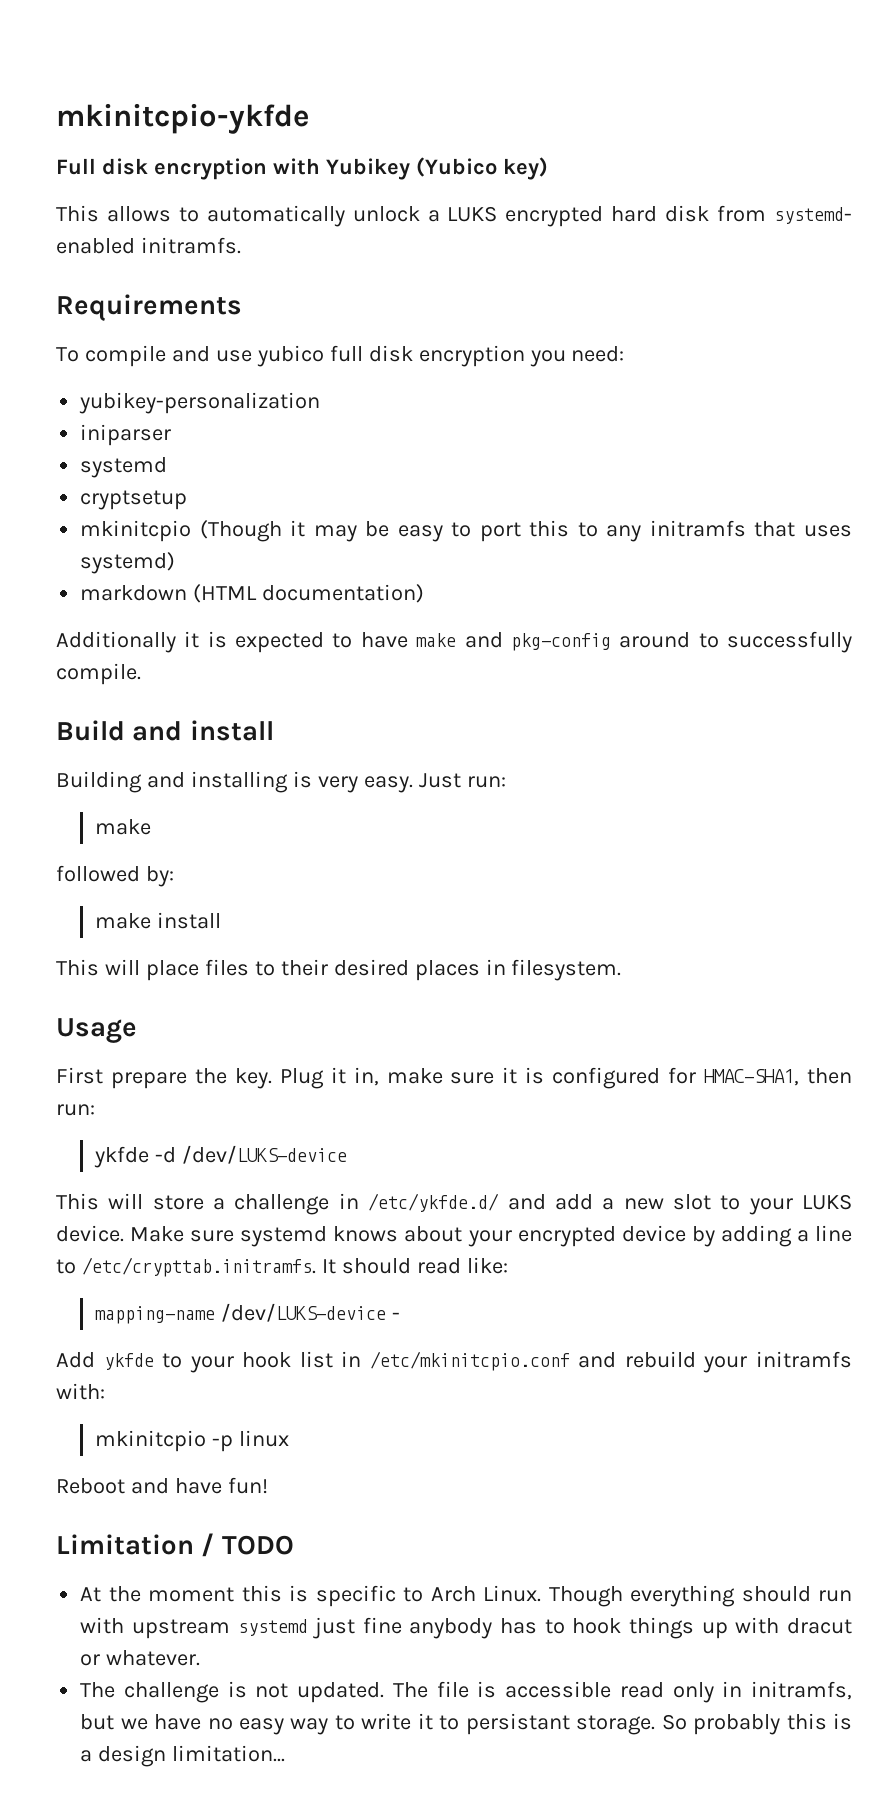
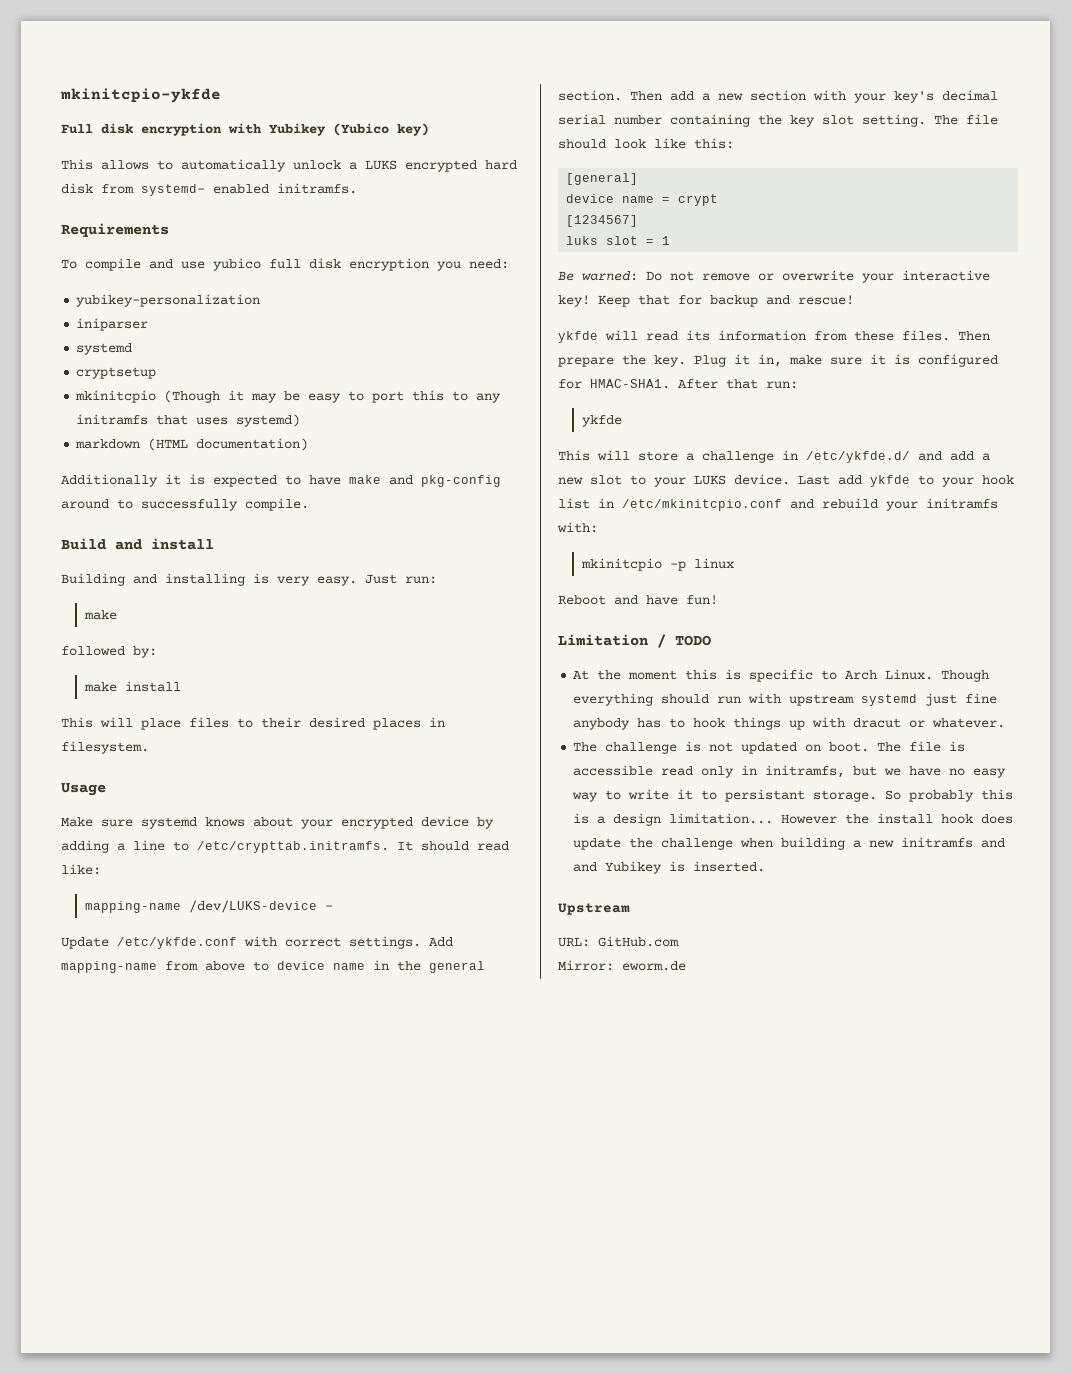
[56,1067,853,1089] [56,1104,95,1116] [94,1145,348,1168] [56,1193,853,1215] [56,1225,124,1242] First prepare the key. Plug it in, make sure it is configured for HMAC-SHA1, then run: // ykfde -d /dev/LUKS-device // This will store a challenge in /etc/ykfde.d/ and add a new slot to your LUKS device. -> (106, 789) none
[56,1352,95,1368] Add -> [61,936,453,949] [61,960,485,973] [558,90,998,103] [558,114,998,127] [558,138,734,149] [566,173,639,185] [566,194,719,206] [566,215,639,227] [566,236,671,245] [558,270,990,283] [558,295,854,307] [558,330,990,343] [558,354,998,367] [558,379,798,389] [581,415,622,427] [558,450,990,463] [558,474,862,487] Update /etc/ykfde.conf with correct settings. Add mapping-name from above to device name in the general section. Then add a new section with your key's decimal serial number containing the key slot setting. The file should look like this: // [general] // device name = crypt // [1234567] // luks slot = 1 // Be warned: Do not remove or overwrite your interactive key! Keep that for backup and rescue! // ykfde will read its information from these files. Then prepare the key. Plug it in, make sure it is configured for HMAC-SHA1. After that run: // ykfde // This will store a challenge in /etc/ykfde.d/ and add a new slot to your LUKS device. Last add
[297,1682,385,1703] updated. -> [741,742,870,754] updated on boot.
(286, 1753) none -> [781,813,1014,824] [573,837,1006,850] [573,861,766,874] [558,903,630,915] [558,936,679,947] [558,960,686,971] However the install hook does update the challenge when building a new initramfs and and Yubikey is inserted. // Upstream // URL: GitHub.com // Mirror: eworm.de

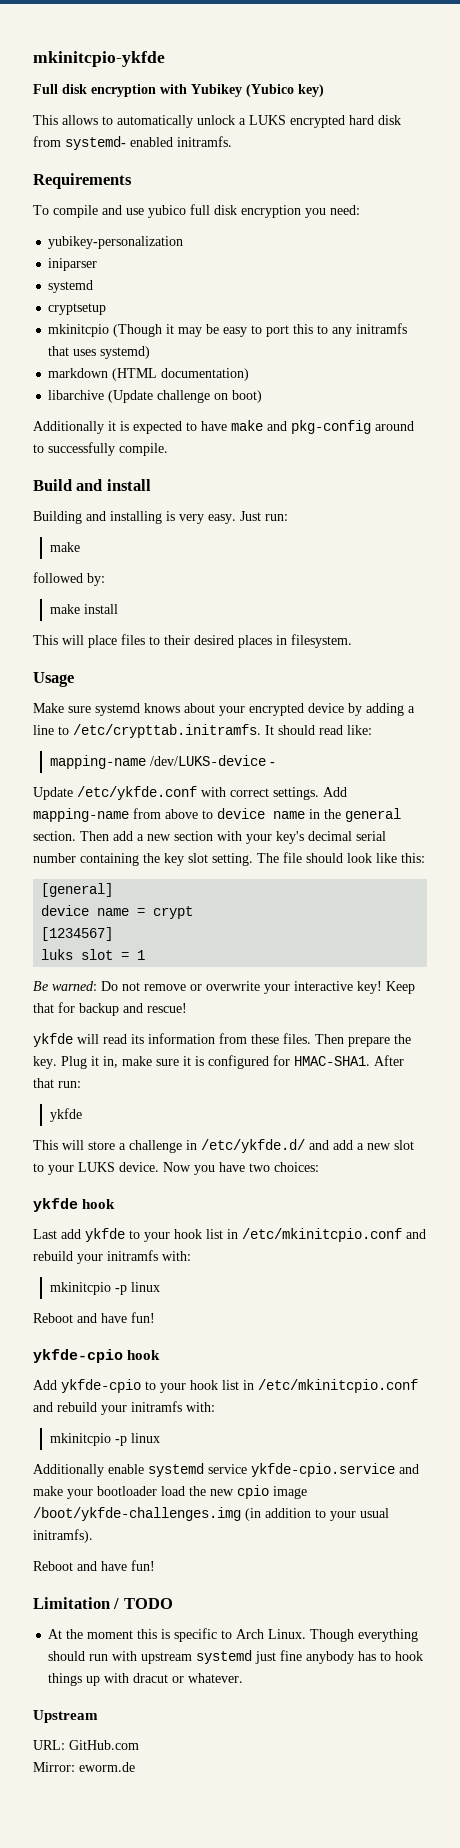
(309, 444) none -> [48,390,263,403] // libarchive (Update challenge on boot)
(790, 479) none -> [163,1162,319,1175] [33,1198,116,1212] Now you have two choices: // ykfde hook //
(718, 600) none -> [33,1349,161,1363] [33,1379,418,1393] [33,1401,215,1415] [49,1433,160,1446] [33,1463,419,1477] [33,1485,307,1499] [33,1507,389,1521] [33,1529,93,1543] [33,1560,155,1571] // ykfde-cpio hook // Add ykfde-cpio to your hook list in /etc/mkinitcpio.conf and rebuild your initramfs with: // mkinitcpio -p linux // Additionally enable systemd service ykfde-cpio.service and make your bootloader load the new cpio image /boot/ykfde-challenges.img (in addition to your usual initramfs). // Reboot and have fun!
[573,741,966,754] [573,765,1007,778] [572,789,1014,802] [573,813,1014,826] [573,837,1006,850] [573,861,766,874] // The challenge is not updated on boot. The file is accessible read only in initramfs, but we have no easy way to write it to persistant storage. So probably this is a design limitation... However the install hook does update the challenge when building a new initramfs and and Yubikey is inserted. -> (244, 1678) none

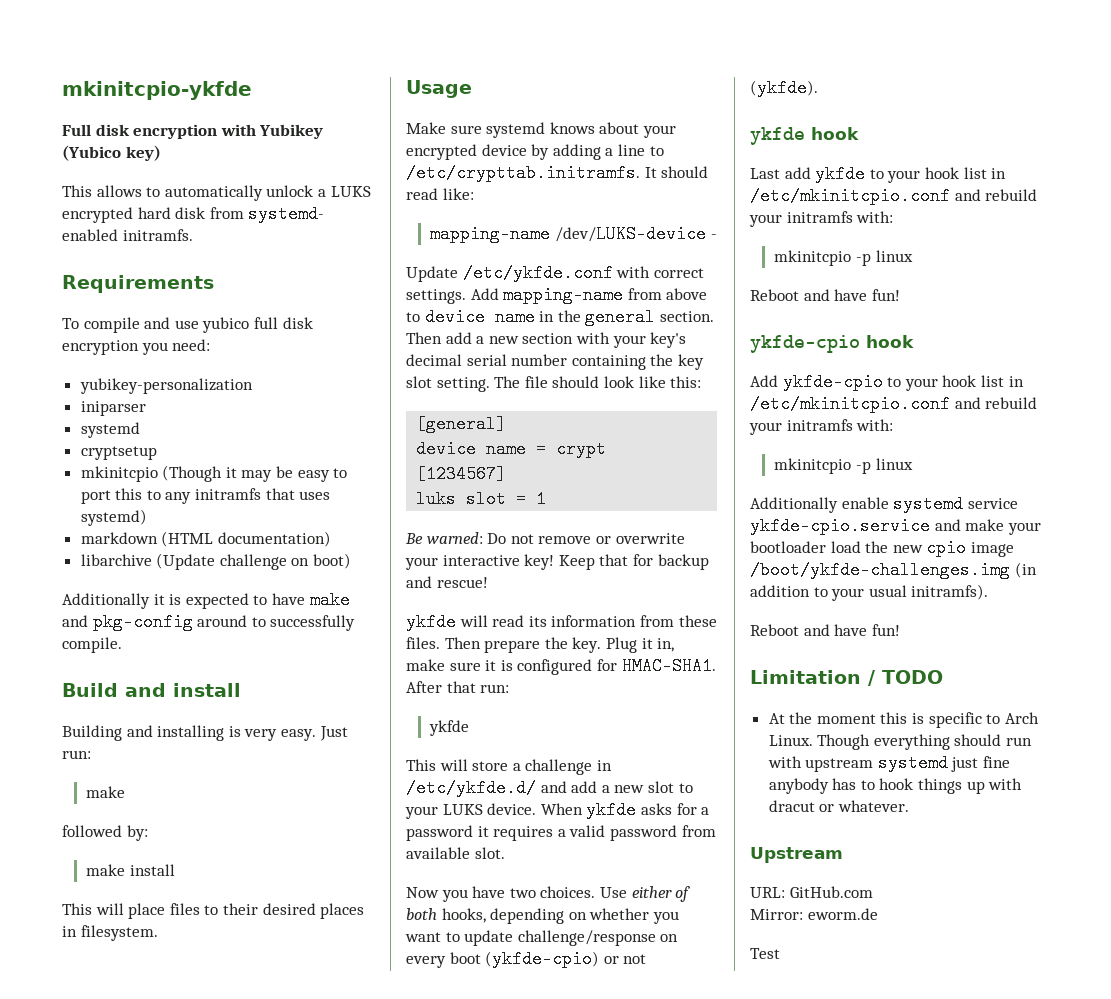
[163,1162,319,1175] Now you have two choices: -> [540,801,710,819] [406,825,716,841] [406,847,505,859] [406,886,691,902] [406,908,679,924] [405,930,679,946] [406,950,647,968] [750,79,818,97] When ykfde asks for a password it requires a valid password from available slot. // Now you have two choices. Use either of both hooks, depending on whether you want to update challenge/response on every boot (ykfde-cpio) or not (ykfde).
(135, 1767) none -> [750,948,780,959] // Test

